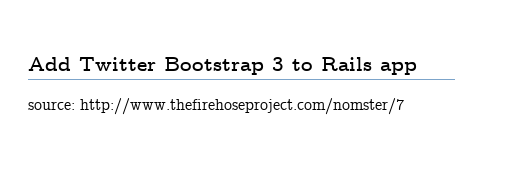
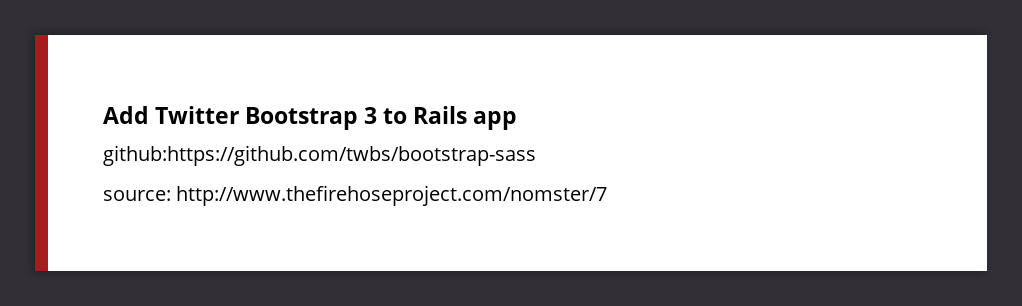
(417, 68) none -> [103,145,536,166] // github:https://github.com/twbs/bootstrap-sass

